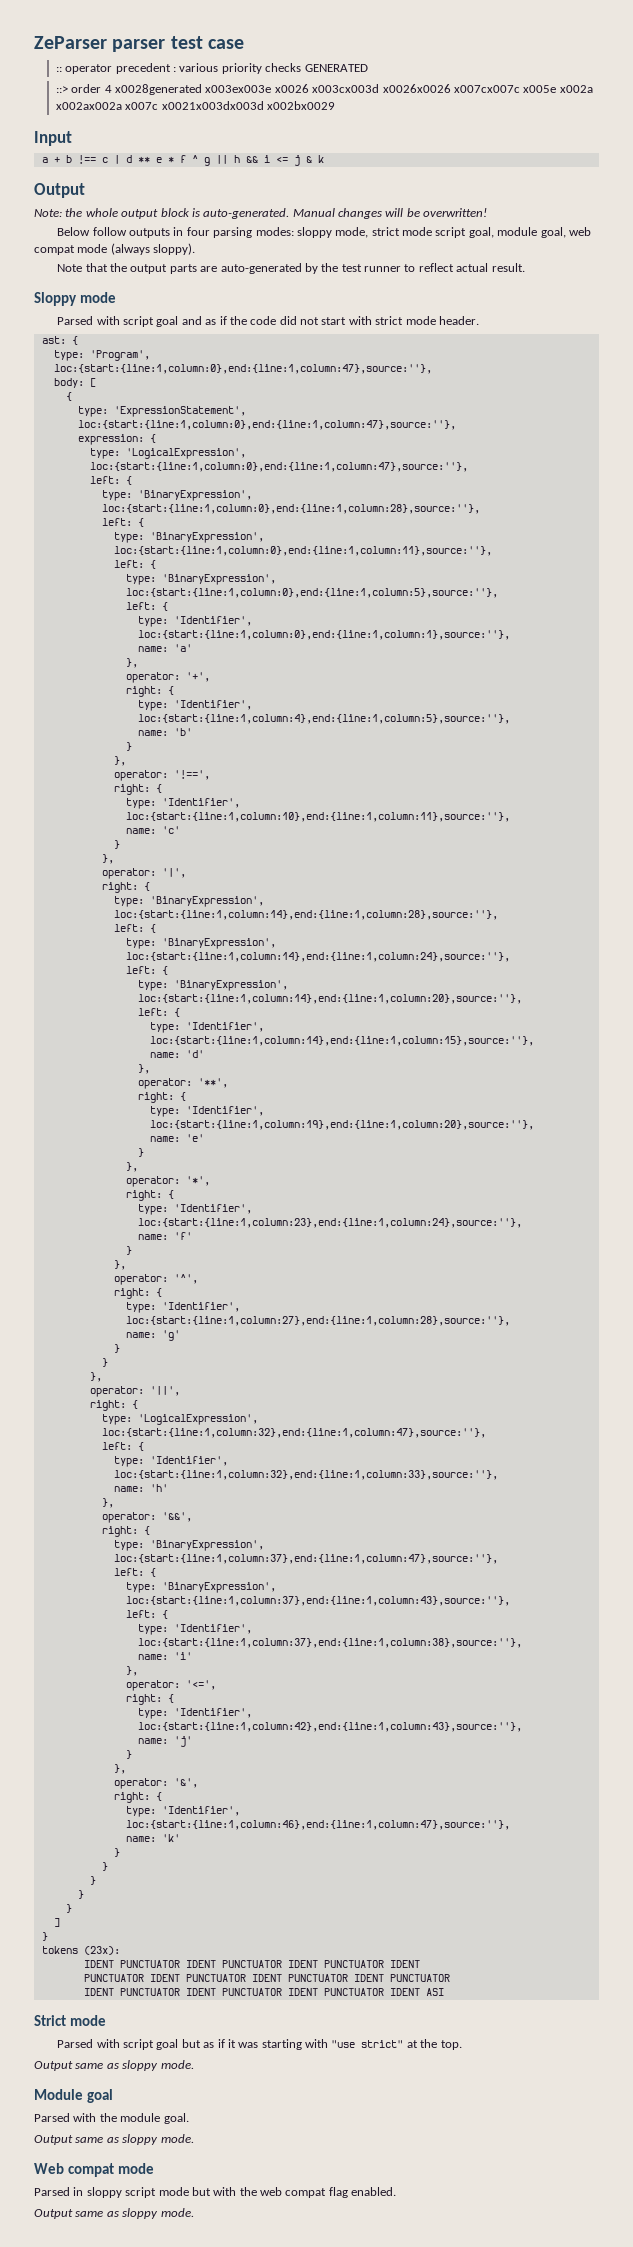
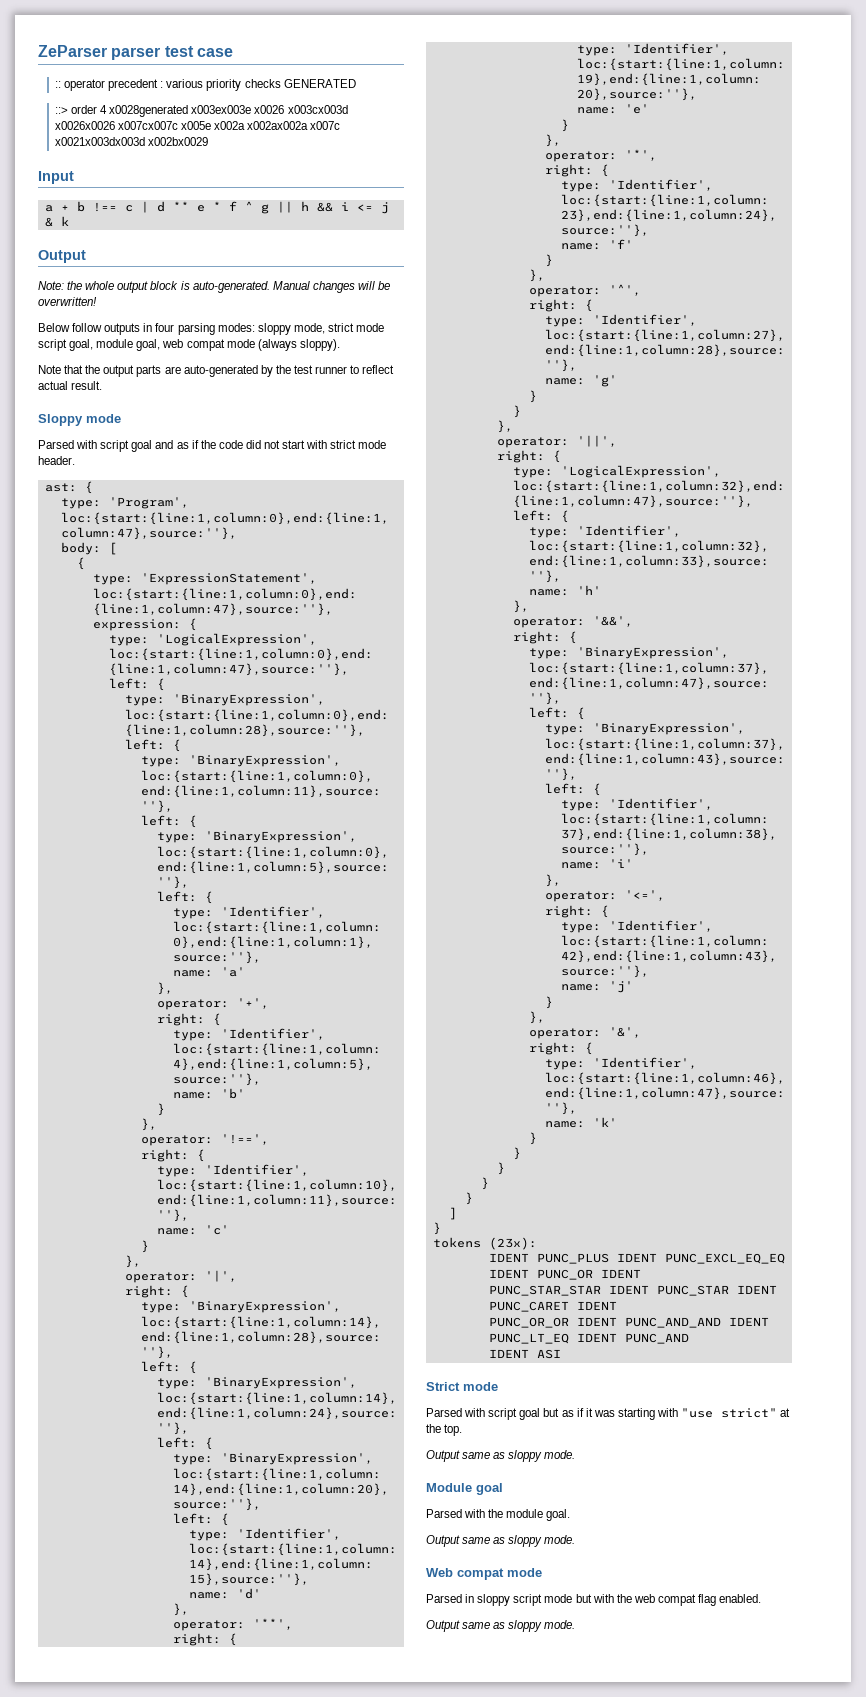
[119,1960,420,1968] [83,1974,450,1982] [83,1988,384,1996] PUNCTUATOR IDENT PUNCTUATOR IDENT PUNCTUATOR IDENT // PUNCTUATOR IDENT PUNCTUATOR IDENT PUNCTUATOR IDENT PUNCTUATOR // IDENT PUNCTUATOR IDENT PUNCTUATOR IDENT PUNCTUATOR -> [536,1253,785,1264] [488,1269,641,1280] [488,1285,777,1296] [488,1301,617,1312] [488,1317,769,1328] [488,1333,689,1344] PUNC_PLUS IDENT PUNC_EXCL_EQ_EQ IDENT PUNC_OR IDENT // PUNC_STAR_STAR IDENT PUNC_STAR IDENT PUNC_CARET IDENT // PUNC_OR_OR IDENT PUNC_AND_AND IDENT PUNC_LT_EQ IDENT PUNC_AND //

